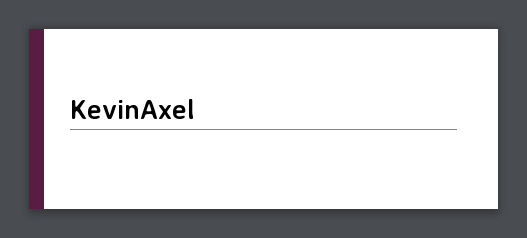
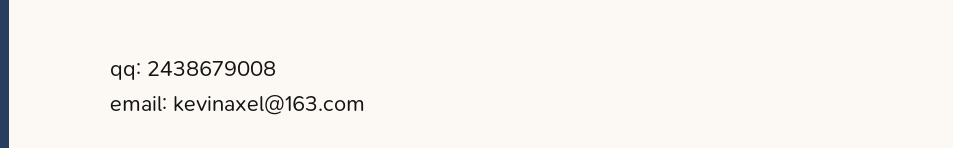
[70,99,195,119] KevinAxel -> [110,61,276,80] [110,95,365,115] qq: 2438679008 // email: kevinaxel@163.com

